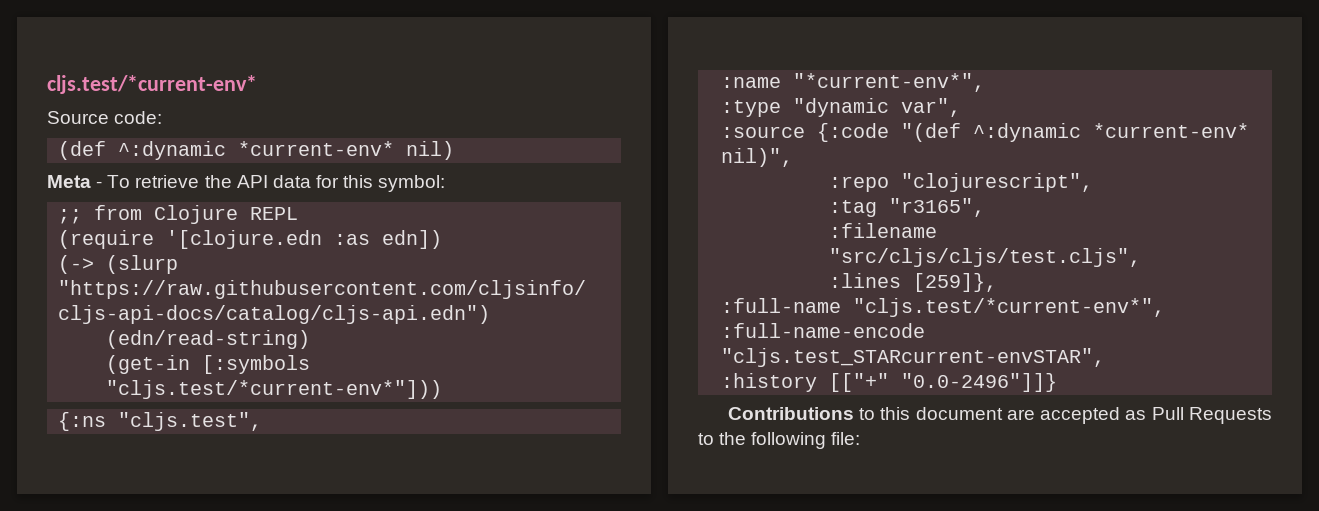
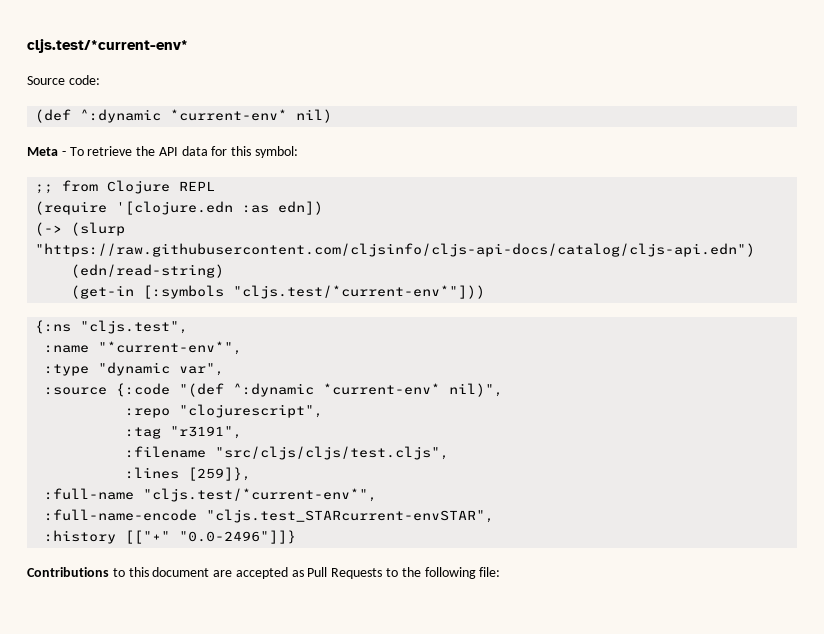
[889,198,986,217] "r3165", -> [170,426,243,439] "r3191",

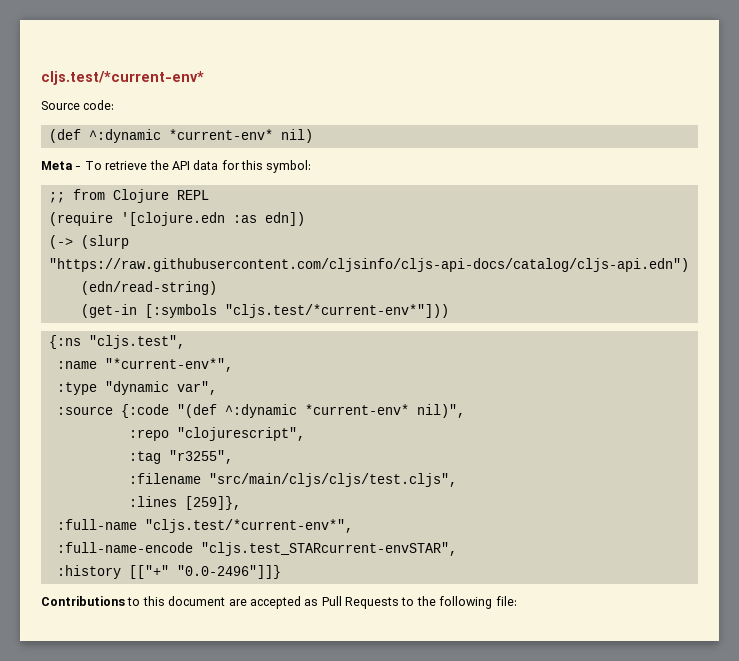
[170,426,243,439] "r3191", -> [168,450,233,464] "r3255",
[215,446,450,460] "src/cljs/cljs/test.cljs", -> [208,473,457,487] "src/main/cljs/cljs/test.cljs",

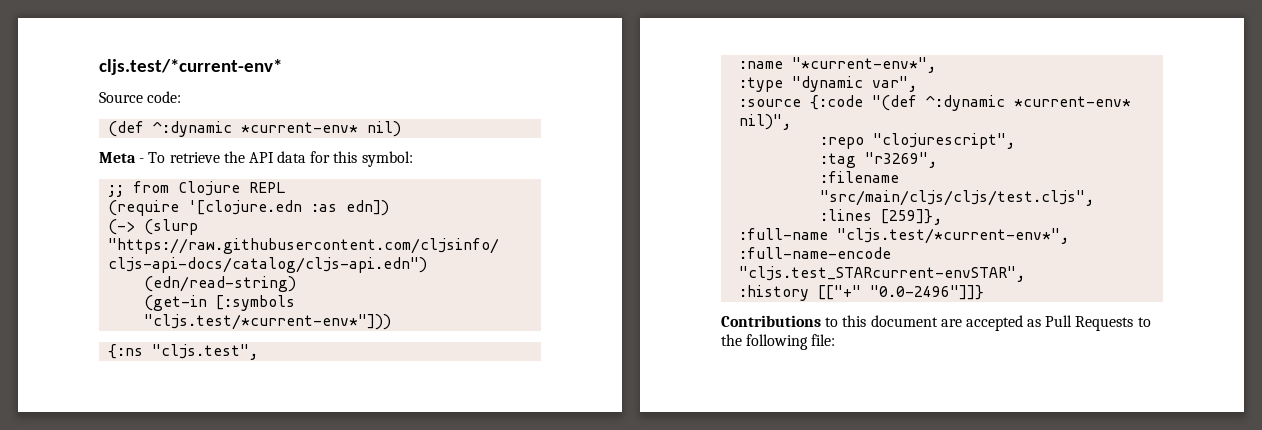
[168,450,233,464] "r3255", -> [865,152,938,168] "r3269",

